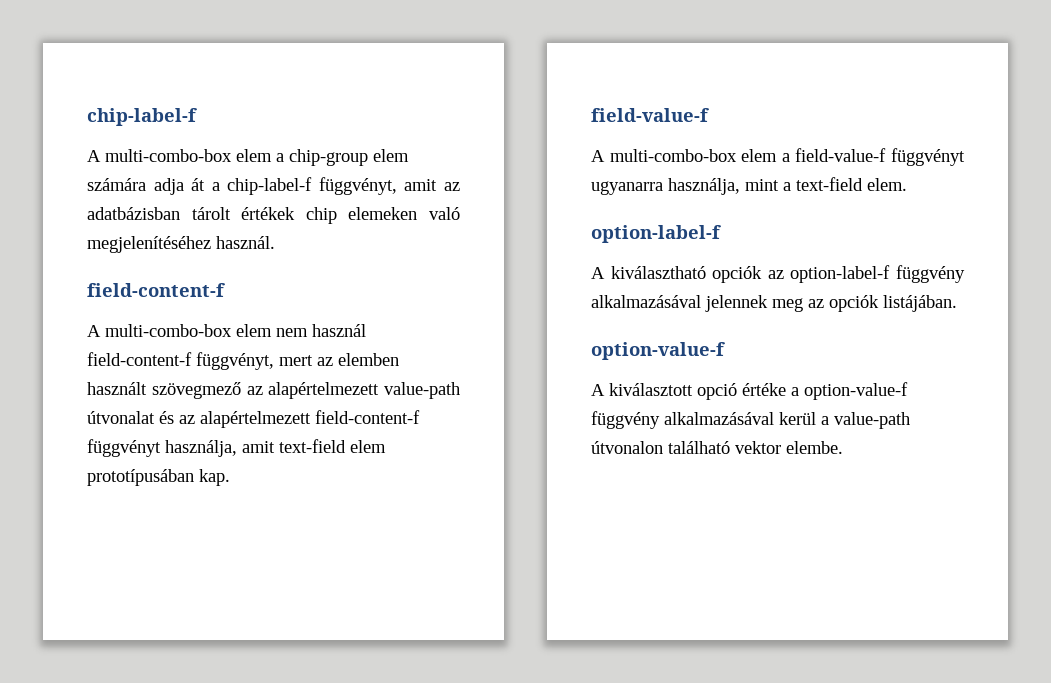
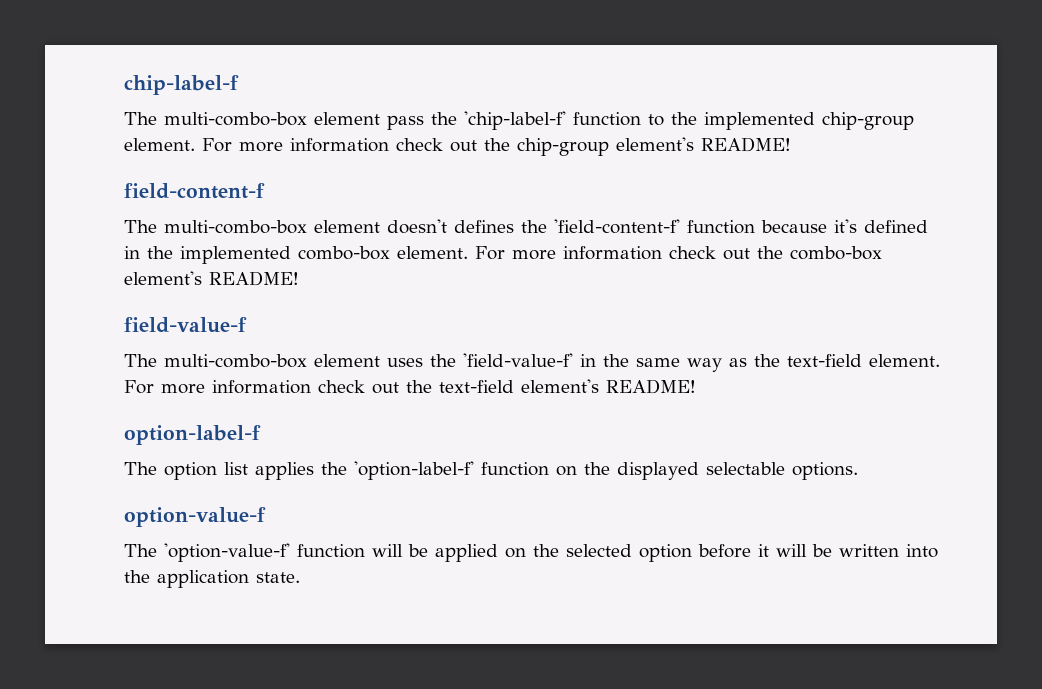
[87,149,409,166] [87,177,460,195] [87,207,460,224] [87,236,275,253] [87,283,225,297] [87,324,366,337] [87,352,399,370] [87,382,460,399] [87,410,420,428] [87,439,386,457] [87,469,230,486] [591,108,709,122] [591,148,965,166] [591,177,907,195] [591,225,721,243] [591,265,965,283] [591,295,957,312] [591,342,725,360] [591,382,908,400] [591,411,910,429] [591,441,843,454] A multi-combo-box elem a chip-group elem számára adja át a chip-label-f függvényt, amit az adatbázisban tárolt értékek chip elemeken való megjelenítéséhez használ. // field-content-f // A multi-combo-box elem nem használ field-content-f függvényt, mert az elemben használt szövegmező az alapértelmezett value-path útvonalat és az alapértelmezett field-content-f függvényt használja, amit text-field elem prototípusában kap. // field-value-f // A multi-combo-box elem a field-value-f függvényt ugyanarra használja, mint a text-field elem. // option-label-f // A kiválasztható opciók az option-label-f függvény alkalmazásával jelennek meg az opciók listájában. // option-value-f // A kiválasztott opció értéke a option-value-f függvény alkalmazásával kerül a value-path útvonalon található vektor elembe. -> [124,111,914,130] [124,137,791,156] [124,183,265,199] [124,219,928,234] [124,246,882,264] [124,271,299,286] [124,317,247,333] [124,353,940,372] [124,379,696,394] [124,425,261,445] [124,461,858,480] [124,507,266,527] [124,543,938,562] [124,570,300,588] The multi-combo-box element pass the 'chip-label-f' function to the implemented chip-group element. For more information check out the chip-group element's README! // field-content-f // The multi-combo-box element doesn't defines the 'field-content-f' function because it's defined in the implemented combo-box element. For more information check out the combo-box element's README! // field-value-f // The multi-combo-box element uses the 'field-value-f' in the same way as the text-field element. For more information check out the text-field element's README! // option-label-f // The option list applies the 'option-label-f' function on the displayed selectable options. // option-value-f // The 'option-value-f' function will be applied on the selected option before it will be written into the application state.

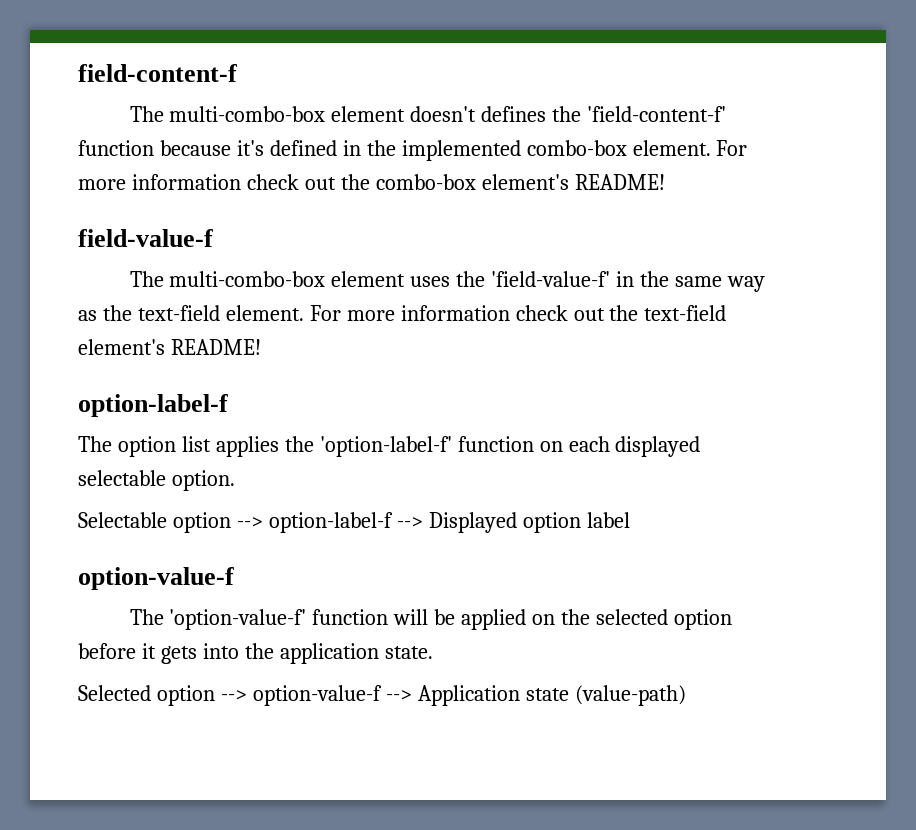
[124,75,239,95] [124,111,914,130] [124,137,791,156] chip-label-f // The multi-combo-box element pass the 'chip-label-f' function to the implemented chip-group element. For more information check out the chip-group element's README! // -> (78, 73) none
[584,462,610,475] the -> [568,436,610,452] each
[792,462,858,480] options. -> [171,470,235,491] [78,512,630,533] option. // Selectable option --> option-label-f --> Displayed option label
[776,544,899,557] will be written -> [160,646,197,664] gets
(300, 577) none -> [78,685,686,706] // Selected option --> option-value-f --> Application state (value-path)

